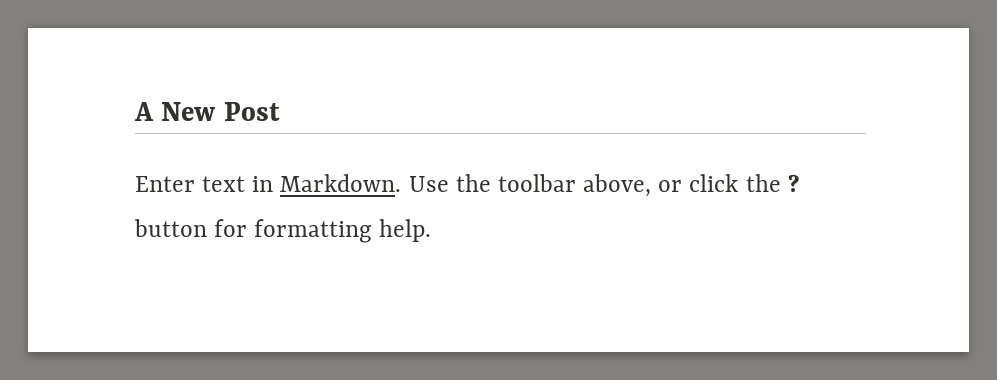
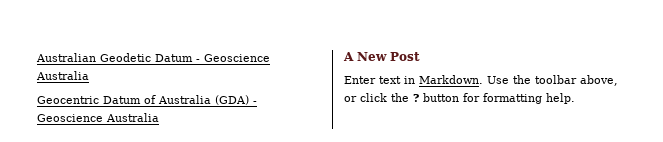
(134, 111) none -> [36,53,270,62] [36,71,89,80] [37,95,257,105] [37,113,159,122] Australian Geodetic Datum - Geoscience Australia // Geocentric Datum of Australia (GDA) - Geoscience Australia //

